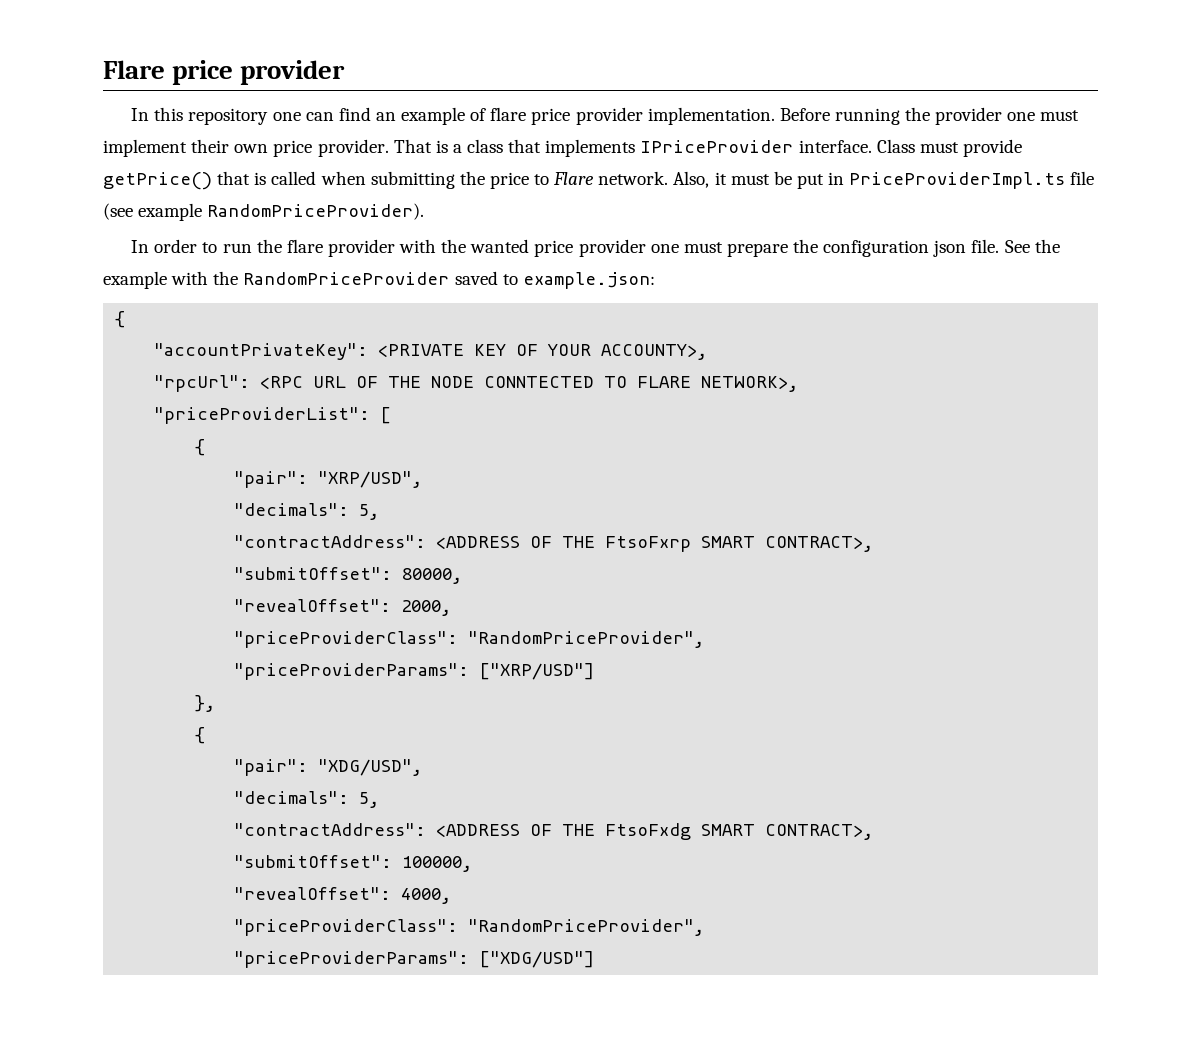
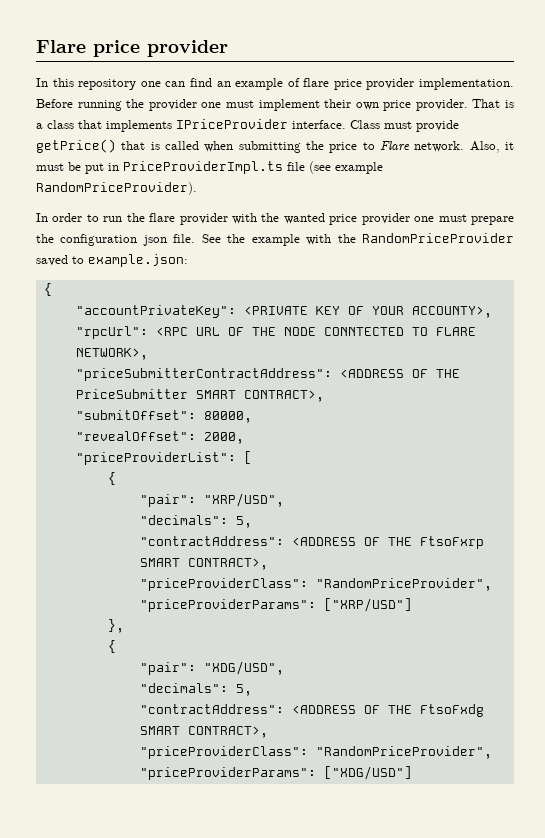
(799, 384) none -> [75,368,460,381] [75,389,324,402] [75,410,252,423] [75,431,244,444] // "priceSubmitterContractAddress": <ADDRESS OF THE PriceSubmitter SMART CONTRACT>, // "submitOffset": 80000, // "revealOffset": 2000,
[234,567,463,584] [234,599,452,616] // "submitOffset": 80000, // "revealOffset": 2000, -> (268, 564) none
[234,855,473,872] [234,887,452,904] // "submitOffset": 100000, // "revealOffset": 4000, -> (268, 732) none

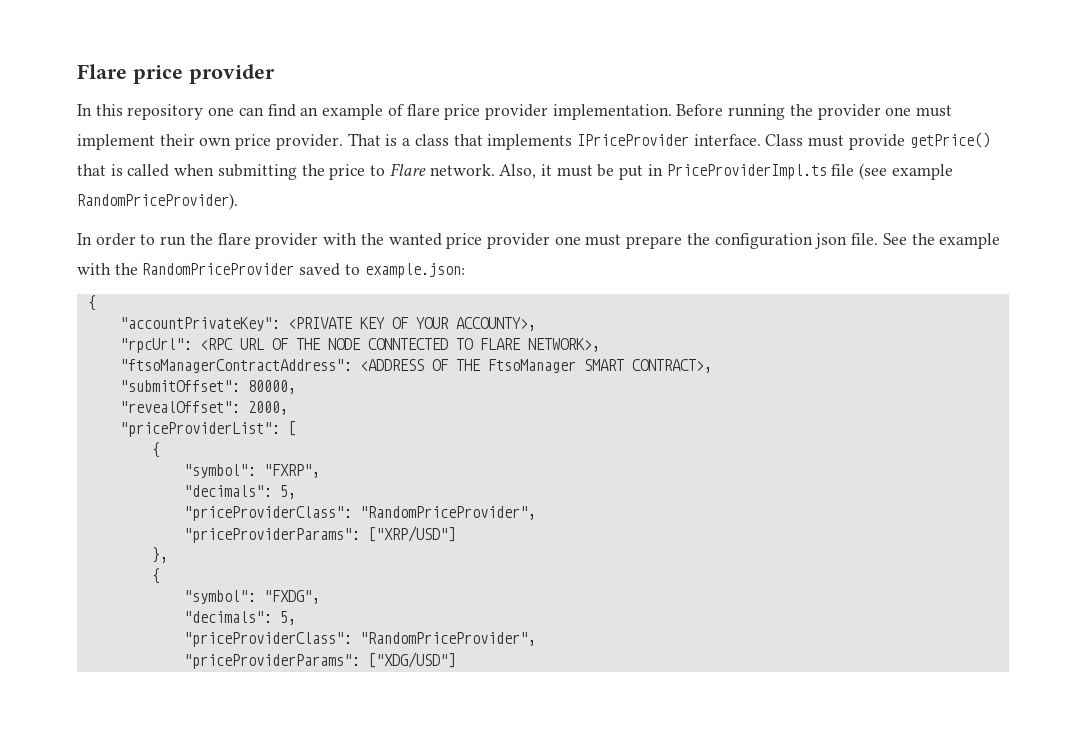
[75,368,460,381] [75,389,188,399] "priceSubmitterContractAddress": <ADDRESS OF THE PriceSubmitter -> [119,359,576,373] "ftsoManagerContractAddress": <ADDRESS OF THE FtsoManager
[139,493,284,507] [139,515,252,528] [139,536,484,549] [139,558,268,570] "pair": "XRP/USD", // "decimals": 5, // "contractAddress": <ADDRESS OF THE FtsoFxrp SMART CONTRACT>, -> [183,464,320,478] [183,485,296,499] "symbol": "FXRP", // "decimals": 5,
[139,661,284,675] [139,683,252,696] [139,704,484,717] [139,726,268,738] "pair": "XDG/USD", // "decimals": 5, // "contractAddress": <ADDRESS OF THE FtsoFxdg SMART CONTRACT>, -> [183,590,320,604] [183,611,296,625] "symbol": "FXDG", // "decimals": 5,

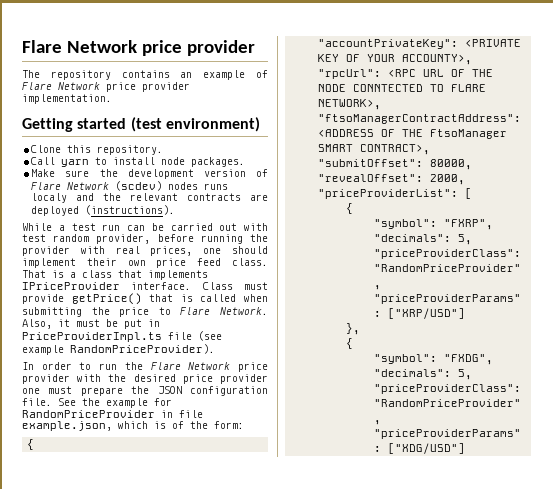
[77,64,127,79] Flare -> [22,40,138,53] Flare Network
[77,104,296,120] In this repository one can find -> [22,70,170,80] The repository contains
[406,104,440,116] flare -> [22,82,100,90] Flare Network
[676,104,953,120] Before running the provider one must -> [22,117,260,132] [31,145,164,155] [31,157,246,167] [31,169,268,179] [31,181,229,191] [31,193,268,203] [31,205,176,216] [22,223,268,231] [22,234,268,244] [22,246,268,256] // Getting started (test environment) // Clone this repository. // Call yarn to install node packages. // Make sure the development version of Flare Network (scdev) nodes runs localy and the relevant contracts are deployed (instructions). // While a test run can be carried out with test random provider, before running the provider with real prices, one should
[275,134,343,150] provider. -> [197,258,268,266] feed class.
[429,164,495,176] network. -> [219,307,268,315] Network.
[217,233,251,245] flare -> [150,362,268,372] Flare Network price
[388,233,442,246] wanted -> [133,374,176,382] desired
[714,233,848,249] configuration json -> [157,386,268,396] JSON configuration
[77,263,465,278] with the RandomPriceProvider saved to example.json: -> [154,398,172,406] [22,410,203,418] [22,421,244,431] for RandomPriceProvider in file example.json, which is of the form:

